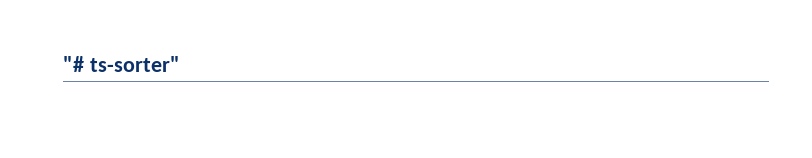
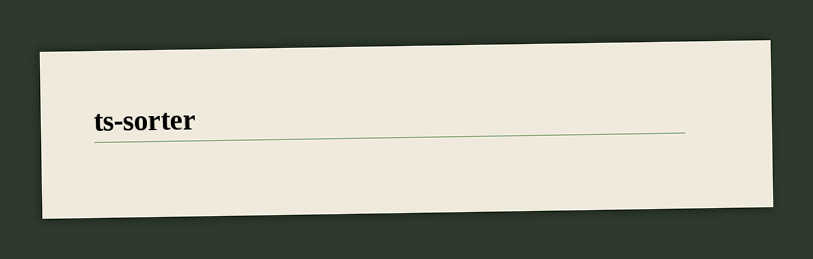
[63,56,180,72] "# ts-sorter" -> [93,112,196,132] ts-sorter

